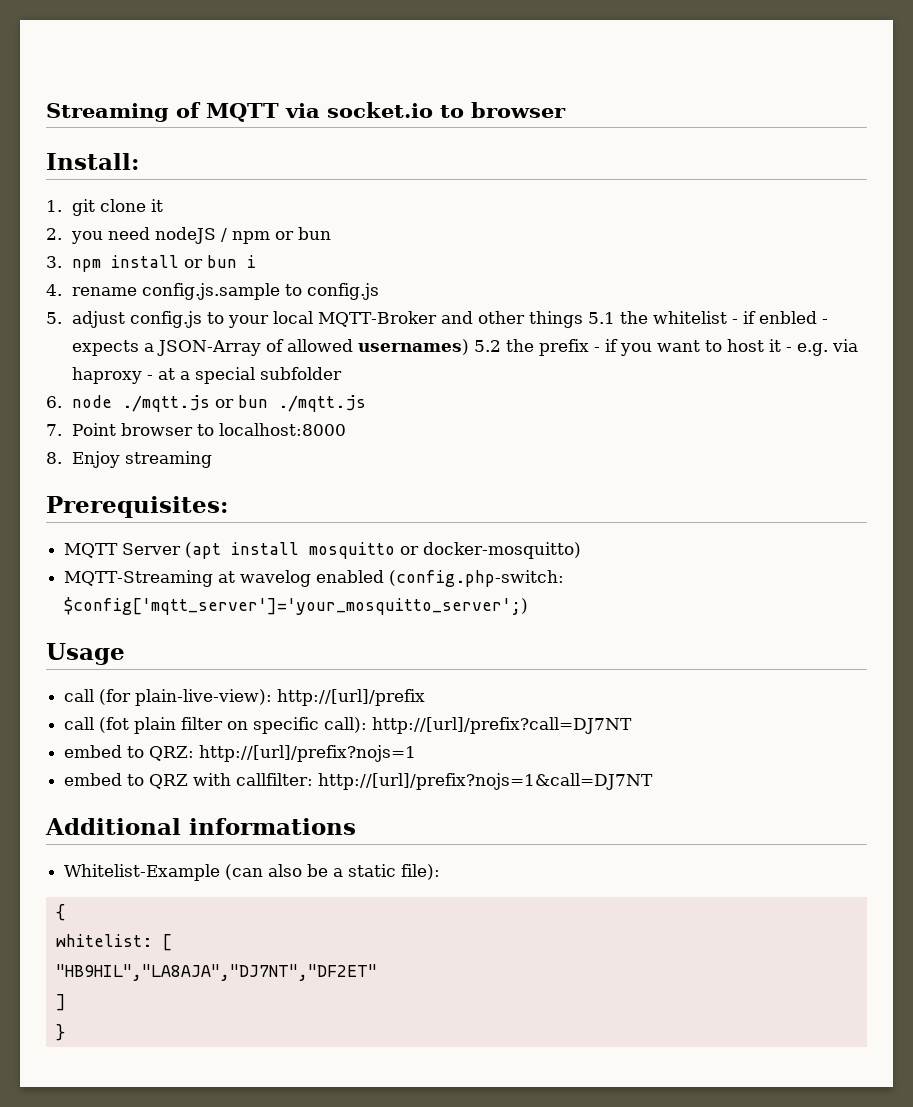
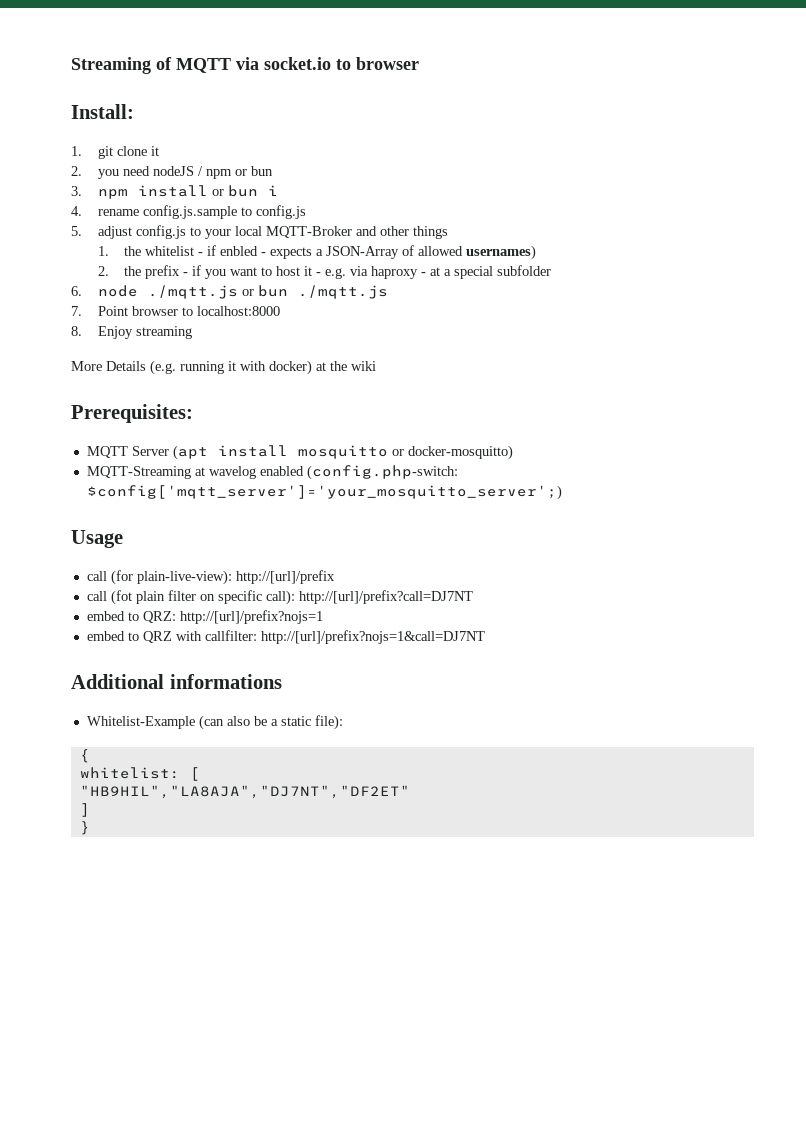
[588,312,616,324] 5.1 -> [97,246,109,256] // 1.
[474,340,502,352] 5.2 -> [97,266,109,276] // 2.
(213, 459) none -> [71,360,376,375] // More Details (e.g. running it with docker) at the wiki

